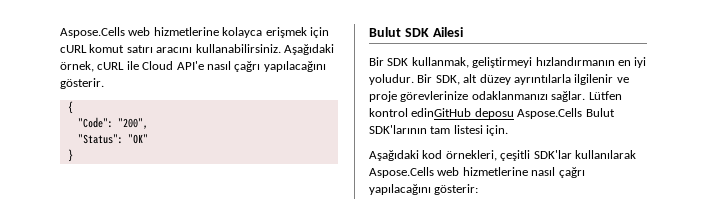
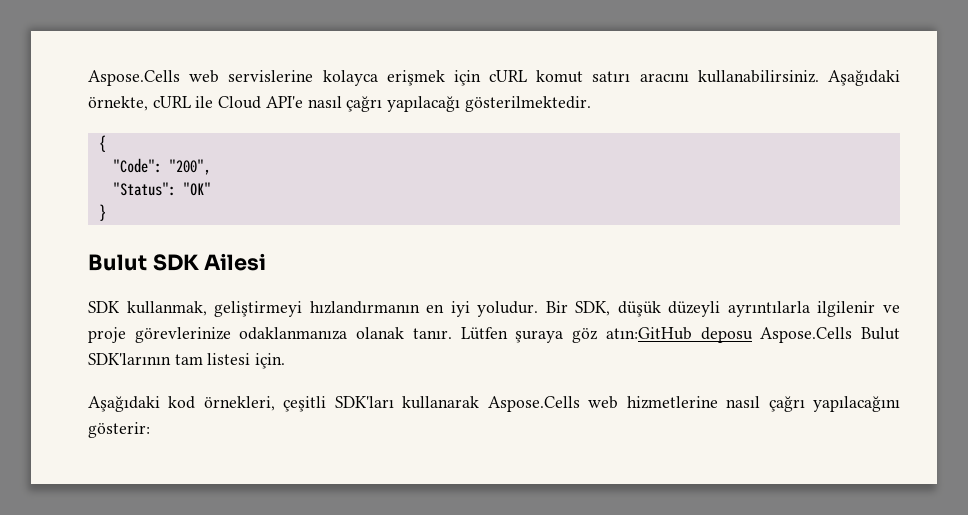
[60,27,219,38] Aspose.Cells web hizmetlerine -> [88,70,314,86] Aspose.Cells web servislerine
[60,61,94,72] örnek, -> [88,96,148,111] örnekte,
[263,61,326,72] [60,78,104,89] yapılacağını gösterir. -> [387,96,591,112] yapılacağı gösterilmektedir.
[369,57,384,66] Bir -> (267, 262) none
[463,74,511,85] alt düzey -> [617,301,721,317] düşük düzeyli
[471,91,622,102] [369,108,472,117] odaklanmanızı sağlar. Lütfen kontrol edinGitHub -> [239,327,692,343] odaklanmanıza olanak tanır. Lütfen şuraya göz atın:GitHub
[533,150,636,159] SDK'lar kullanılarak -> [334,396,480,409] SDK'ları kullanarak

